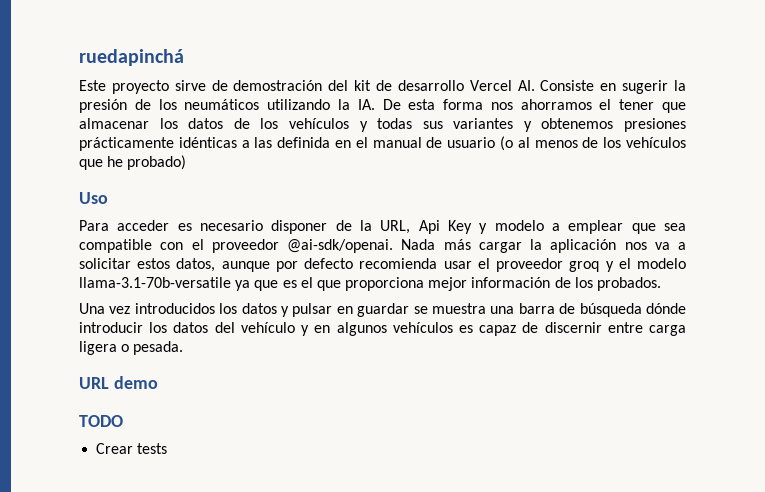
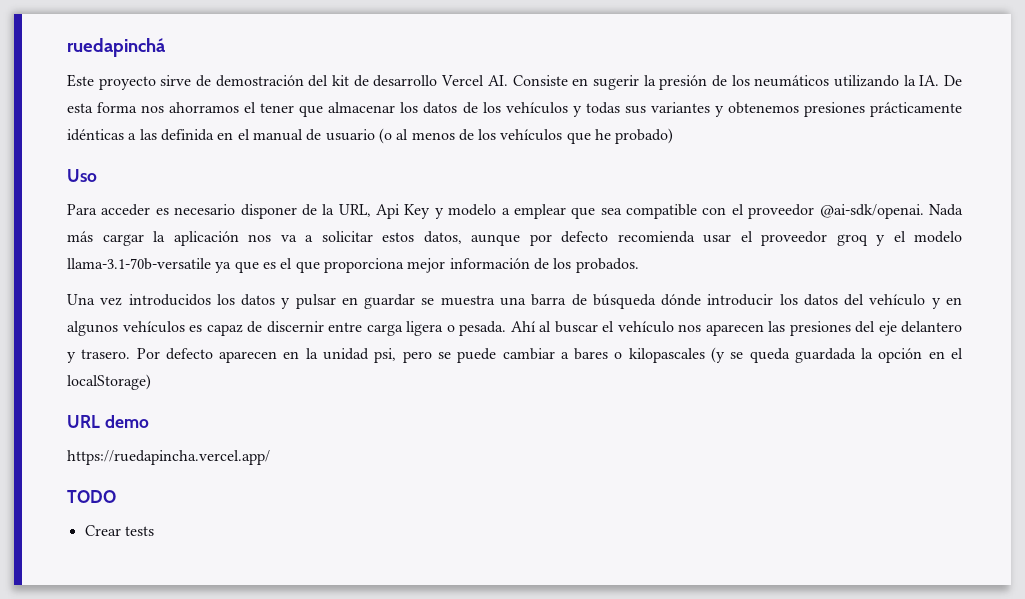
(184, 348) none -> [510,321,962,336] [67,347,963,363] [67,374,151,390] Ahí al buscar el vehículo nos aparecen las presiones del eje delantero y trasero. Por defecto aparecen en la unidad psi, pero se puede cambiar a bares o kilopascales (y se queda guardada la opción en el localStorage)
(158, 382) none -> [67,450,270,465] // https://ruedapincha.vercel.app/

